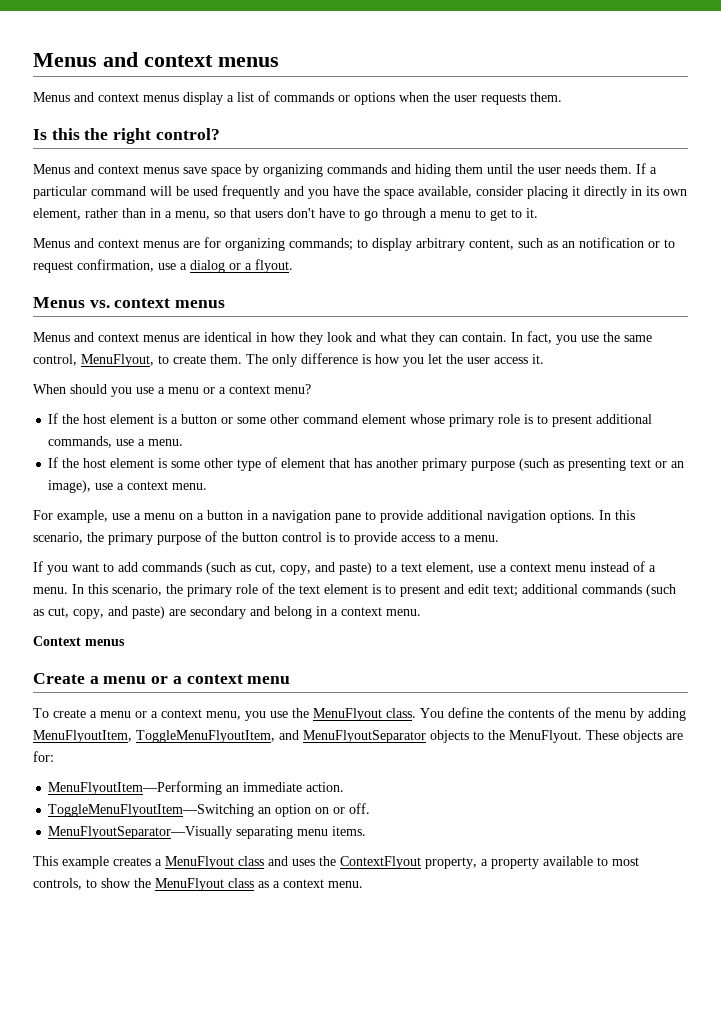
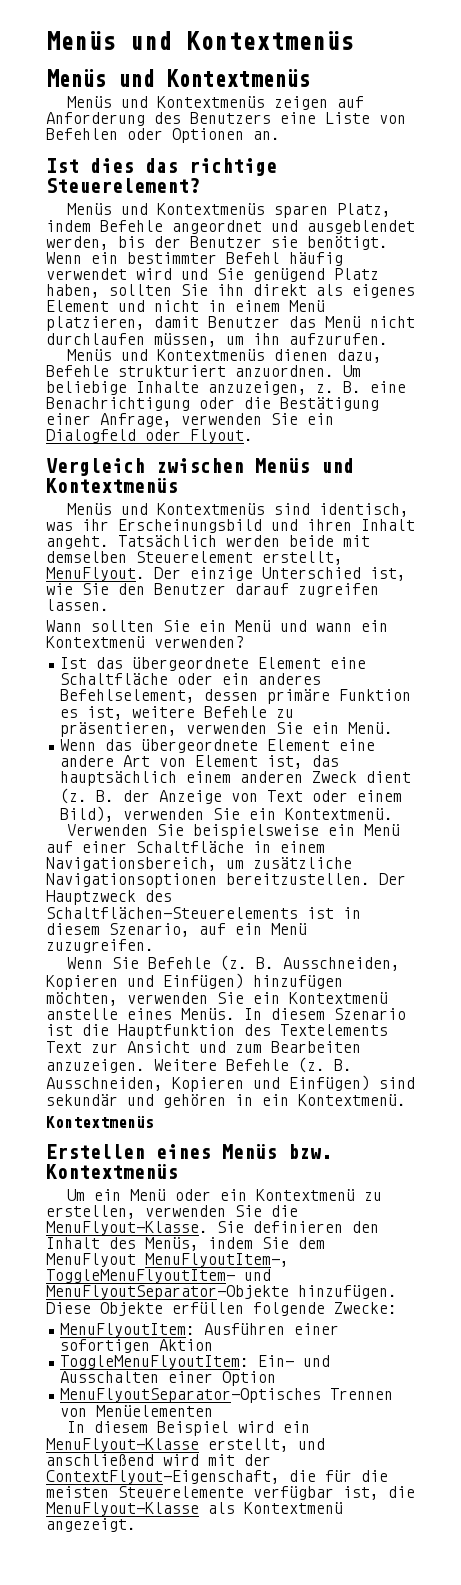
[33,52,279,67] [33,91,562,105] [33,128,220,144] [33,163,657,177] [33,185,687,199] [33,208,538,221] [33,237,675,251] [33,259,293,273] [33,297,226,308] [33,331,652,345] [33,353,544,367] [33,384,311,397] [48,413,653,427] [48,436,184,448] [48,457,685,471] [48,480,208,493] [33,510,635,523] [33,531,499,545] [33,561,656,575] [33,583,676,597] [33,606,421,619] [33,636,125,646] [33,673,291,684] [33,707,686,721] [33,730,683,743] [33,751,54,762] [48,781,345,795] [48,803,371,817] [48,826,367,839] [33,856,639,869] [33,878,363,891] Menus and context menus // Menus and context menus display a list of commands or options when the user requests them. // Is this the right control? // Menus and context menus save space by organizing commands and hiding them until the user needs them. If a particular command will be used frequently and you have the space available, consider placing it directly in its own element, rather than in a menu, so that users don't have to go through a menu to get to it. // Menus and context menus are for organizing commands; to display arbitrary content, such as an notification or to request confirmation, use a dialog or a flyout. // Menus vs. context menus // Menus and context menus are identical in how they look and what they can contain. In fact, you use the same control, MenuFlyout, to create them. The only difference is how you let the user access it. // When should you use a menu or a context menu? // If the host element is a button or some other command element whose primary role is to present additional commands, use a menu. // If the host element is some other type of element that has another primary purpose (such as presenting text or an image), use a context menu. // For example, use a menu on a button in a navigation pane to provide additional navigation options. In this scenario, the primary purpose of the button control is to provide access to a menu. // If you want to add commands (such as cut, copy, and paste) to a text element, use a context menu instead of a menu. In this scenario, the primary role of the text element is to present and edit text; additional commands (such as cut, copy, and paste) are secondary and belong in a context menu. // Context menus // Create a menu or a context menu // To create a menu or a context menu, you use the MenuFlyout class. You define the contents of the menu by adding MenuFlyoutItem, ToggleMenuFlyoutItem, and MenuFlyoutSeparator objects to the MenuFlyout. These objects are for: // MenuFlyoutItem—Performing an immediate action. // ToggleMenuFlyoutItem—Switching an option on or off. // MenuFlyoutSeparator—Visually separating menu items. // This example creates a MenuFlyout class and uses the ContextFlyout property, a property available to most controls, to show the MenuFlyout class as a context menu. -> [46,31,354,50] [46,69,310,87] [66,96,364,110] [46,112,406,126] [46,128,280,143] [46,158,277,176] [46,178,200,193] [66,203,391,218] [46,220,415,234] [46,236,388,250] [46,252,343,266] [46,268,379,282] [46,284,415,298] [46,300,325,312] [46,316,415,331] [46,333,388,347] [66,349,382,363] [46,365,361,377] [46,381,406,395] [46,397,379,411] [46,413,334,427] [46,429,253,443] [46,458,354,476] [46,478,178,493] [66,503,409,517] [46,519,415,533] [46,535,370,549] [46,551,343,565] [46,567,406,581] [46,583,379,597] [46,599,109,611] [46,620,388,632] [46,636,244,648] [60,657,367,671] [60,673,322,685] [60,689,412,704] [60,706,295,720] [60,722,394,737] [60,739,376,753] [60,755,340,769] [60,771,412,786] [60,788,403,804] [60,806,394,822] [66,824,400,839] [46,841,325,853] [46,857,352,871] [46,873,406,888] [46,890,172,905] [46,907,361,919] [46,923,307,937] [46,939,154,953] [66,955,400,971] [46,973,343,990] [46,992,388,1006] [46,1008,406,1020] [46,1024,388,1039] [46,1041,361,1053] [46,1057,352,1073] [46,1075,415,1092] [46,1094,406,1108] [46,1115,154,1128] [46,1144,332,1159] [46,1164,178,1179] [66,1189,382,1201] [46,1205,298,1219] [46,1221,379,1235] [46,1237,325,1251] [46,1253,289,1267] [46,1269,271,1283] [46,1285,397,1300] [46,1302,397,1316] [60,1323,340,1337] [60,1339,214,1353] [60,1355,331,1369] [60,1371,277,1386] [60,1388,394,1403] [60,1405,214,1417] [66,1421,310,1436] [46,1438,325,1452] [46,1454,271,1466] [46,1470,388,1484] [46,1486,415,1500] [46,1502,343,1516] [46,1518,136,1532] Menüs und Kontextmenüs // Menüs und Kontextmenüs // Menüs und Kontextmenüs zeigen auf Anforderung des Benutzers eine Liste von Befehlen oder Optionen an. // Ist dies das richtige Steuerelement? // Menüs und Kontextmenüs sparen Platz, indem Befehle angeordnet und ausgeblendet werden, bis der Benutzer sie benötigt. Wenn ein bestimmter Befehl häufig verwendet wird und Sie genügend Platz haben, sollten Sie ihn direkt als eigenes Element und nicht in einem Menü platzieren, damit Benutzer das Menü nicht durchlaufen müssen, um ihn aufzurufen. // Menüs und Kontextmenüs dienen dazu, Befehle strukturiert anzuordnen. Um beliebige Inhalte anzuzeigen, z. B. eine Benachrichtigung oder die Bestätigung einer Anfrage, verwenden Sie ein Dialogfeld oder Flyout. // Vergleich zwischen Menüs und Kontextmenüs // Menüs und Kontextmenüs sind identisch, was ihr Erscheinungsbild und ihren Inhalt angeht. Tatsächlich werden beide mit demselben Steuerelement erstellt, MenuFlyout. Der einzige Unterschied ist, wie Sie den Benutzer darauf zugreifen lassen. // Wann sollten Sie ein Menü und wann ein Kontextmenü verwenden? // Ist das übergeordnete Element eine Schaltfläche oder ein anderes Befehlselement, dessen primäre Funktion es ist, weitere Befehle zu präsentieren, verwenden Sie ein Menü. // Wenn das übergeordnete Element eine andere Art von Element ist, das hauptsächlich einem anderen Zweck dient (z. B. der Anzeige von Text oder einem Bild), verwenden Sie ein Kontextmenü. // Verwenden Sie beispielsweise ein Menü auf einer Schaltfläche in einem Navigationsbereich, um zusätzliche Navigationsoptionen bereitzustellen. Der Hauptzweck des Schaltflächen-Steuerelements ist in diesem Szenario, auf ein Menü zuzugreifen. // Wenn Sie Befehle (z. B. Ausschneiden, Kopieren und Einfügen) hinzufügen möchten, verwenden Sie ein Kontextmenü anstelle eines Menüs. In diesem Szenario ist die Hauptfunktion des Textelements Text zur Ansicht und zum Bearbeiten anzuzeigen. Weitere Befehle (z. B. Ausschneiden, Kopieren und Einfügen) sind sekundär und gehören in ein Kontextmenü. // Kontextmenüs // Erstellen eines Menüs bzw. Kontextmenüs // Um ein Menü oder ein Kontextmenü zu erstellen, verwenden Sie die MenuFlyout-Klasse. Sie definieren den Inhalt des Menüs, indem Sie dem MenuFlyout MenuFlyoutItem-, ToggleMenuFlyoutItem- und MenuFlyoutSeparator-Objekte hinzufügen. Diese Objekte erfüllen folgende Zwecke: // MenuFlyoutItem: Ausführen einer sofortigen Aktion // ToggleMenuFlyoutItem: Ein- und Ausschalten einer Option // MenuFlyoutSeparator—Optisches Trennen von Menüelementen // In diesem Beispiel wird ein MenuFlyout-Klasse erstellt, und anschließend wird mit der ContextFlyout-Eigenschaft, die für die meisten Steuerelemente verfügbar ist, die MenuFlyout-Klasse als Kontextmenü angezeigt.

